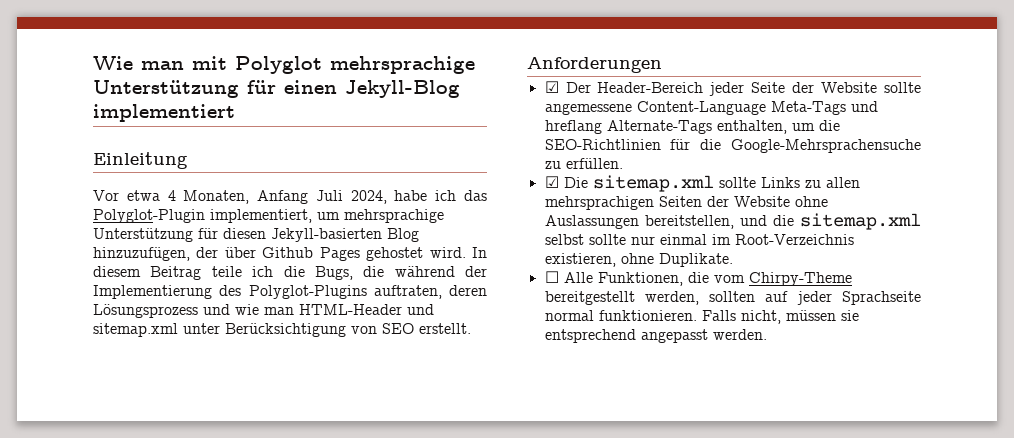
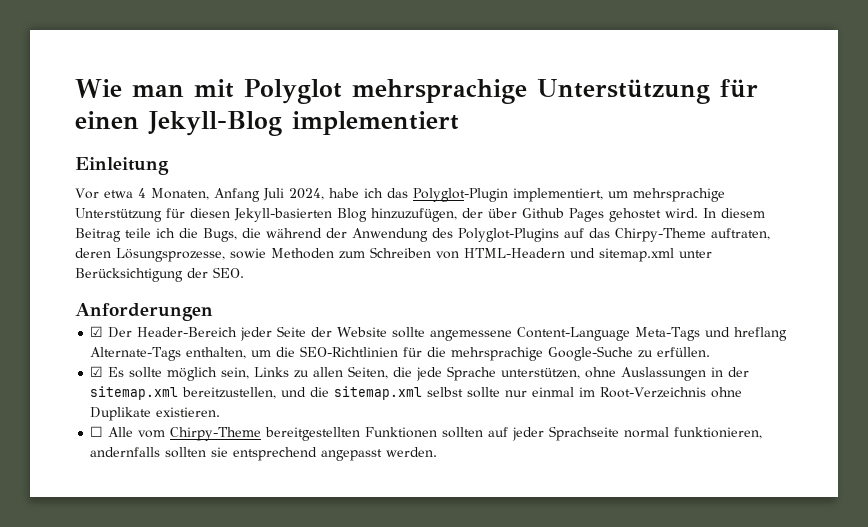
[93,285,212,299] Implementierung -> [352,228,428,242] Anwendung
[373,285,487,299] [93,304,402,318] auftraten, deren Lösungsprozess und wie man HTML-Header -> [564,228,770,242] [75,247,565,262] auf das Chirpy-Theme auftraten, deren Lösungsprozesse, sowie Methoden zum Schreiben von HTML-Headern
[351,323,471,334] von SEO erstellt. -> [187,267,244,278] der SEO.
[731,139,921,153] Google-Mehrsprachensuche -> [451,346,634,361] mehrsprachige Google-Suche
[563,175,860,192] [544,196,828,210] [544,215,734,229] Die sitemap.xml sollte Links zu allen mehrsprachigen Seiten der Website ohne Auslassungen bereitstellen, -> [108,366,750,381] [90,386,277,400] Es sollte möglich sein, Links zu allen Seiten, die jede Sprache unterstützen, ohne Auslassungen in der sitemap.xml bereitzustellen,
[544,253,733,267] existieren, ohne Duplikate. -> [711,387,743,398] [90,407,221,421] ohne Duplikate existieren.
[597,272,852,286] [544,291,699,305] Funktionen, die vom Chirpy-Theme bereitgestellt werden, -> [138,427,438,441] vom Chirpy-Theme bereitgestellten Funktionen
[598,310,836,324] funktionieren. Falls nicht, müssen -> [674,427,763,439] [90,447,207,458] funktionieren, andernfalls sollten

